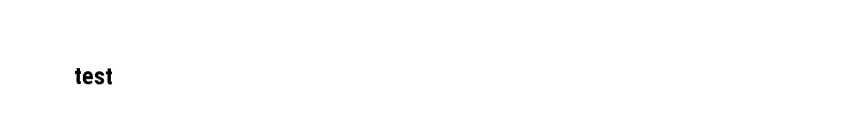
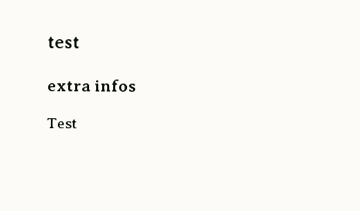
(113, 76) none -> [47,79,138,92] [46,118,77,129] // extra infos // Test

